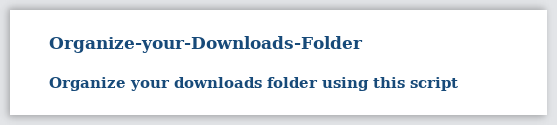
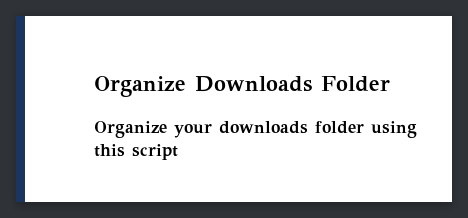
[49,36,363,53] Organize-your-Downloads-Folder -> [94,76,390,97] Organize Downloads Folder

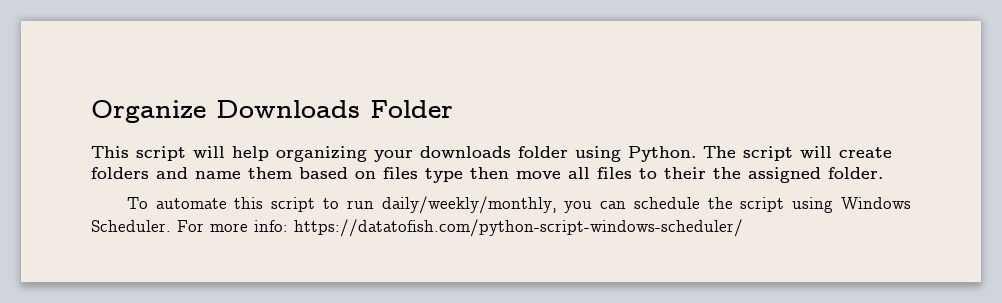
[94,121,417,138] [94,144,178,160] Organize your downloads folder using this script -> [91,146,892,162] [91,167,883,183] [126,196,911,214] [91,219,743,237] This script will help organizing your downloads folder using Python. The script will create folders and name them based on files type then move all files to their the assigned folder. // To automate this script to run daily/weekly/monthly, you can schedule the script using Windows Scheduler. For more info: https://datatofish.com/python-script-windows-scheduler/

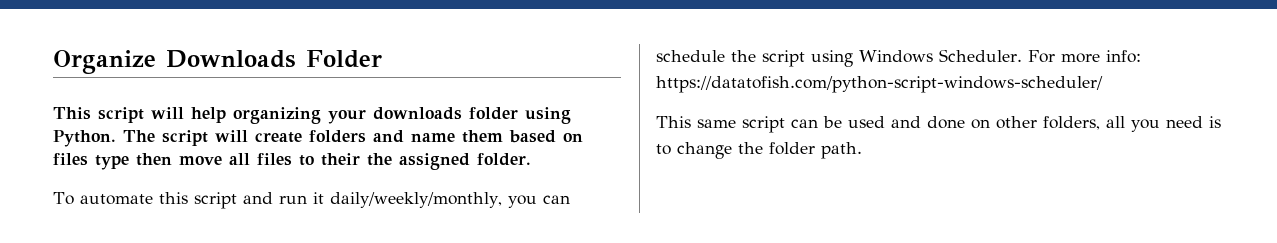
[322,198,374,209] to run -> [242,192,324,204] and run it
(743, 228) none -> [656,116,1221,133] [656,142,862,159] // This same script can be used and done on other folders, all you need is to change the folder path.

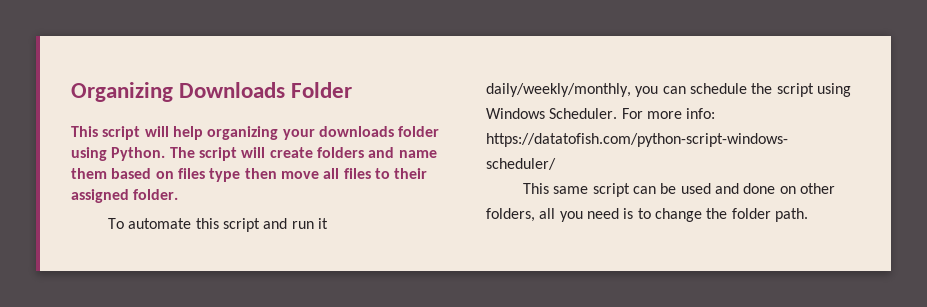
[53,50,156,74] Organize -> [71,82,173,102] Organizing
[367,153,392,166] the -> (428, 173) none

